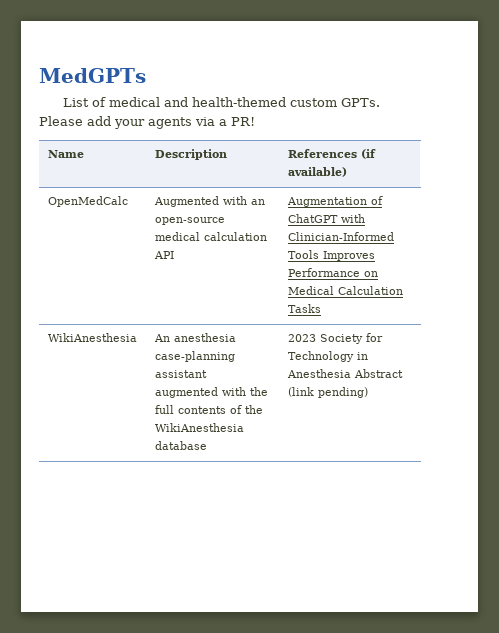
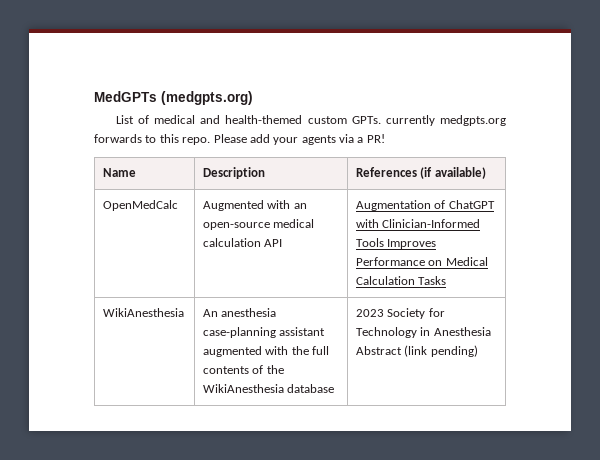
(146, 75) none -> [161,91,253,105] (medgpts.org)
(380, 102) none -> [385,115,506,126] [94,134,211,145] currently medgpts.org forwards to this repo.

